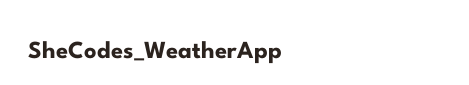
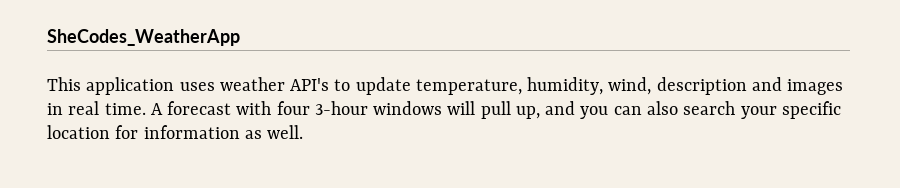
(282, 52) none -> [47,77,844,95] [47,101,841,119] [47,125,304,139] // This application uses weather API's to update temperature, humidity, wind, description and images in real time. A forecast with four 3-hour windows will pull up, and you can also search your specific location for information as well.

